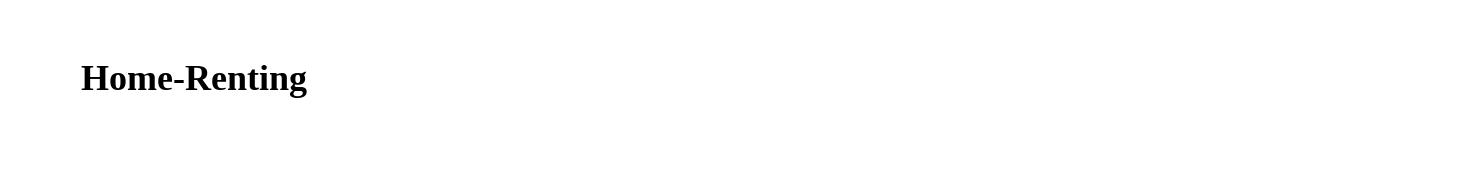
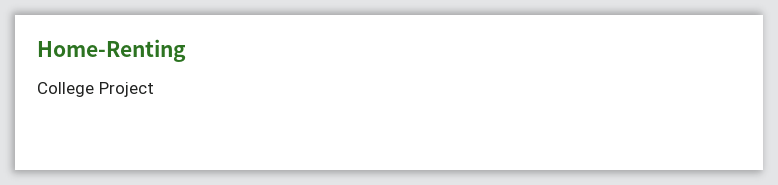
(307, 81) none -> [37,82,154,97] // College Project

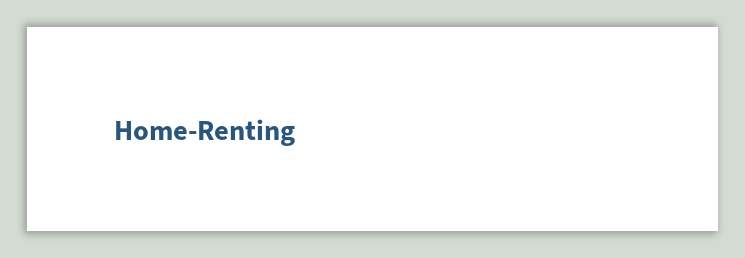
[37,82,154,97] // College Project -> (295, 132) none

